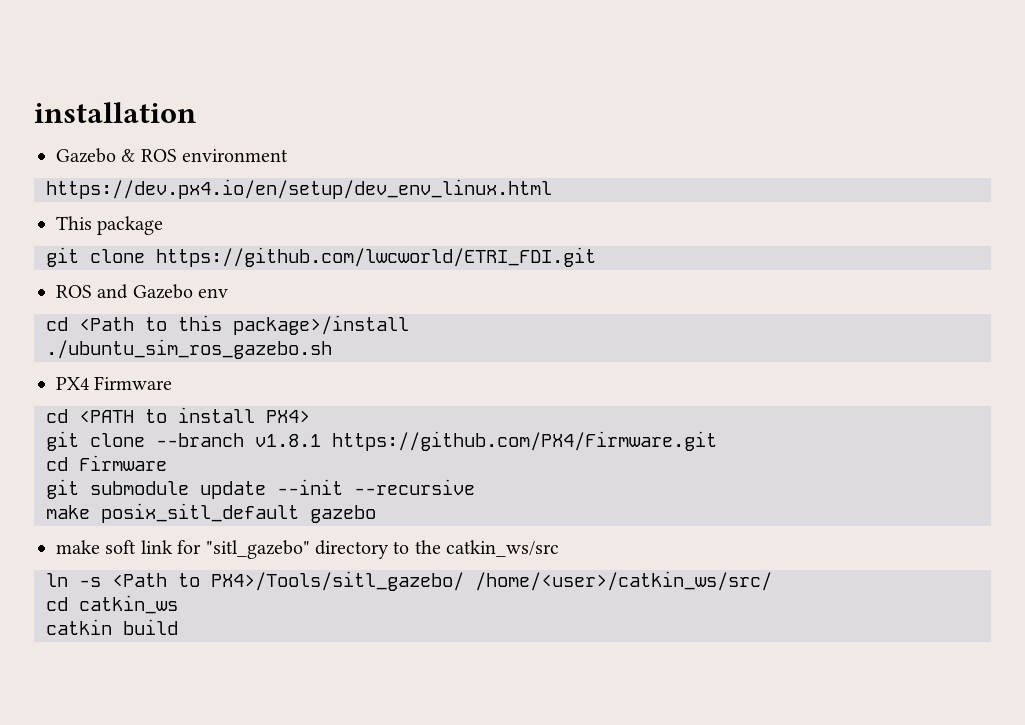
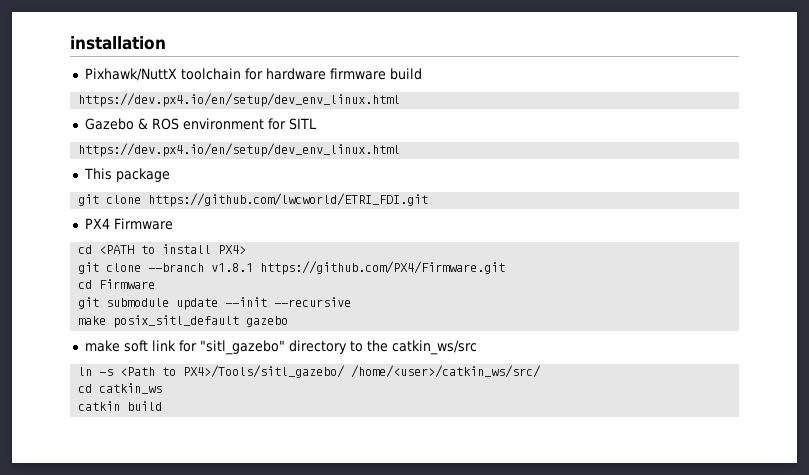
(196, 112) none -> [84,68,422,81] [78,93,401,107] // Pixhawk/NuttX toolchain for hardware firmware build // https://dev.px4.io/en/setup/dev_env_linux.html
(289, 155) none -> [267,118,316,130] for SITL
[56,284,229,299] [46,315,409,335] [46,339,332,359] // ROS and Gazebo env // cd <Path to this package>/install // ./ubuntu_sim_ros_gazebo.sh -> (429, 200) none

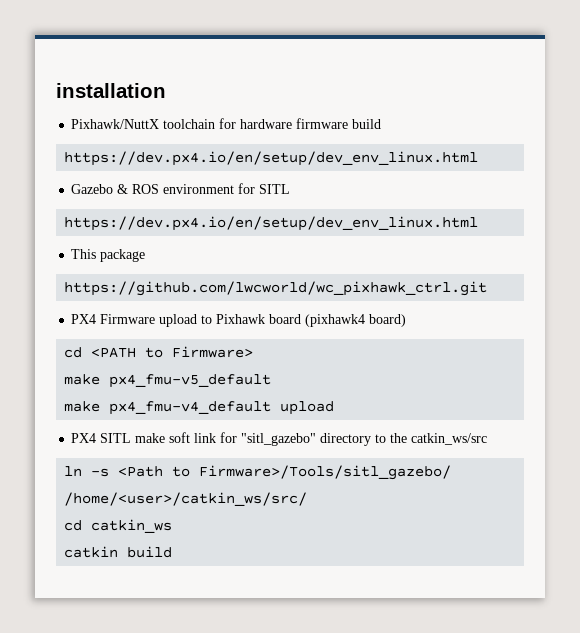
[78,193,429,207] git clone https://github.com/lwcworld/ETRI_FDI.git -> [64,281,488,296] https://github.com/lwcworld/wc_pixhawk_ctrl.git
[78,244,247,254] [78,261,506,275] [78,279,156,289] [78,297,352,310] [78,315,289,328] [84,340,120,352] // cd <PATH to install PX4> // git clone --branch v1.8.1 https://github.com/PX4/Firmware.git // cd Firmware // git submodule update --init --recursive // make posix_sitl_default gazebo // make -> [159,314,407,327] [64,346,254,358] [64,374,272,388] [64,401,335,415] [71,433,166,443] upload to Pixhawk board (pixhawk4 board) // cd <PATH to Firmware> // make px4_fmu-v5_default // make px4_fmu-v4_default upload // PX4 SITL make
[183,365,346,378] PX4>/Tools/sitl_gazebo/ -> [199,465,452,480] Firmware>/Tools/sitl_gazebo/

